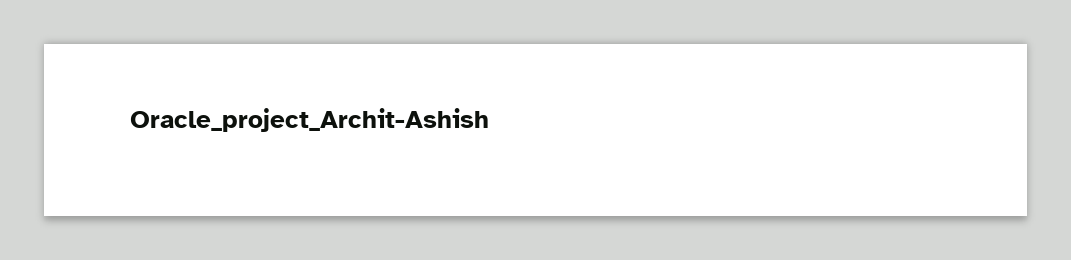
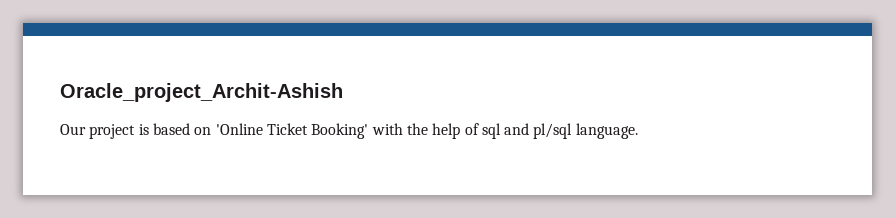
(489, 120) none -> [60,123,638,139] // Our project is based on 'Online Ticket Booking' with the help of sql and pl/sql language.

